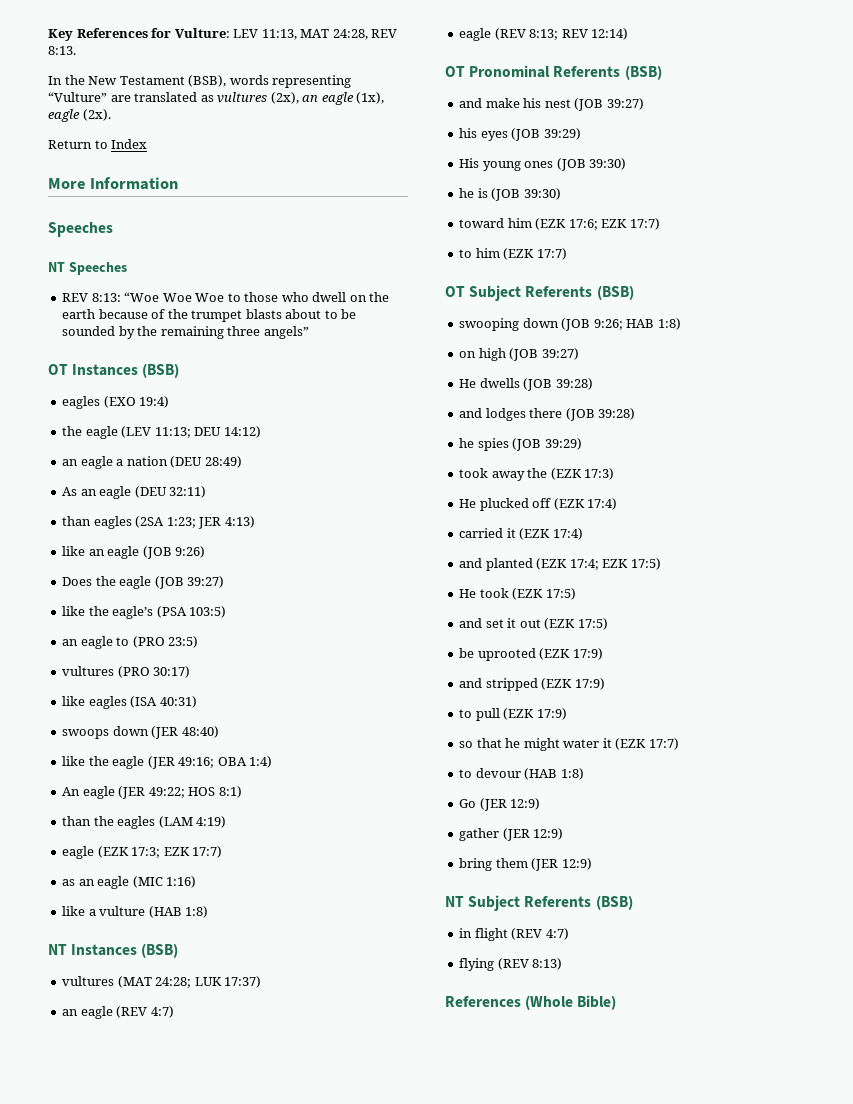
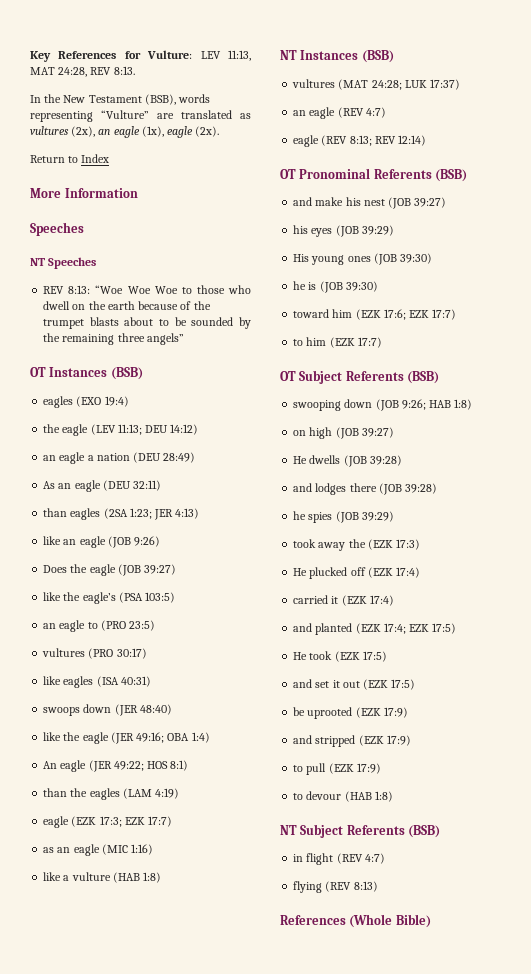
[459,738,679,751] [459,768,584,780] [459,798,541,811] [459,828,564,841] [459,858,592,871] so that he might water it (EZK 17:7) // to devour (HAB 1:8) // Go (JER 12:9) // gather (JER 12:9) // bring them (JER 12:9) -> [293,791,393,802] to devour (HAB 1:8)

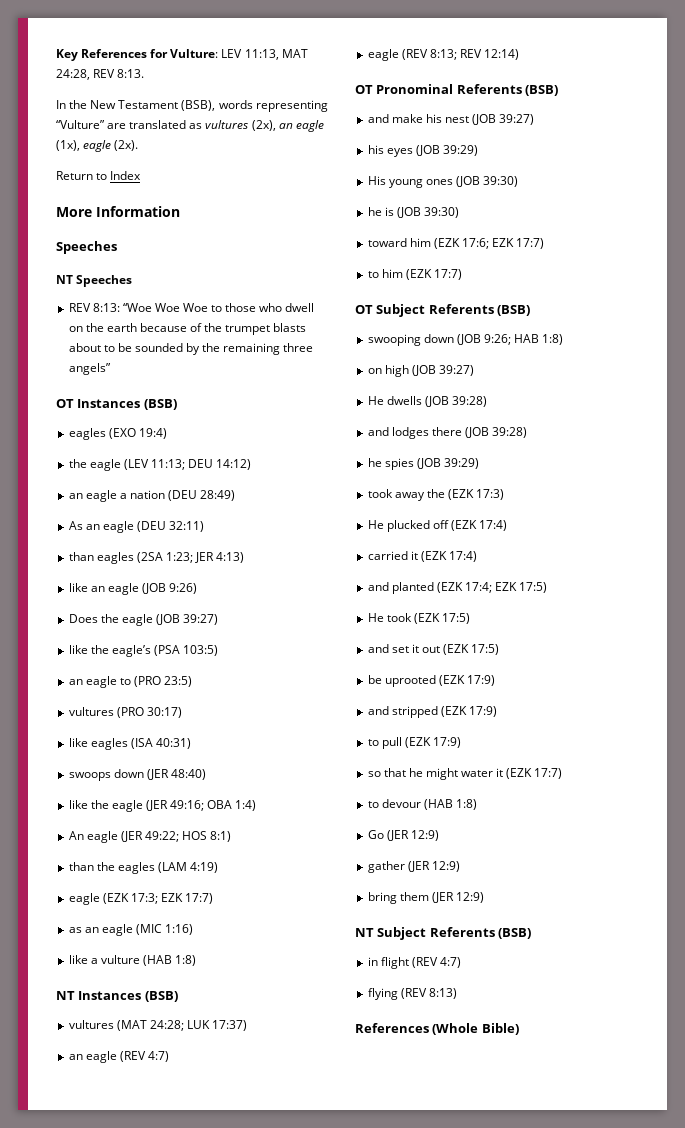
[293,791,393,802] to devour (HAB 1:8) -> [367,768,563,780] [367,799,477,810] [367,830,439,841] [367,861,460,873] [367,892,484,904] so that he might water it (EZK 17:7) // to devour (HAB 1:8) // Go (JER 12:9) // gather (JER 12:9) // bring them (JER 12:9)

